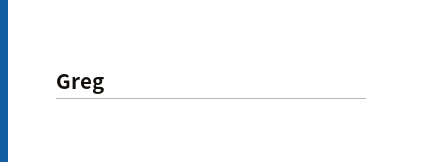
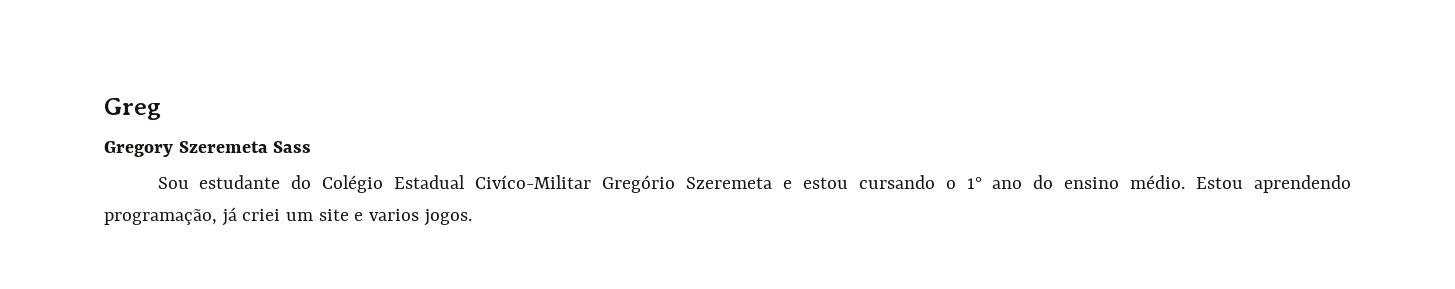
(104, 84) none -> [104,141,312,157] [157,175,1352,193] [104,207,472,226] // Gregory Szeremeta Sass // Sou estudante do Colégio Estadual Civíco-Militar Gregório Szeremeta e estou cursando o 1° ano do ensino médio. Estou aprendendo programação, já criei um site e varios jogos.

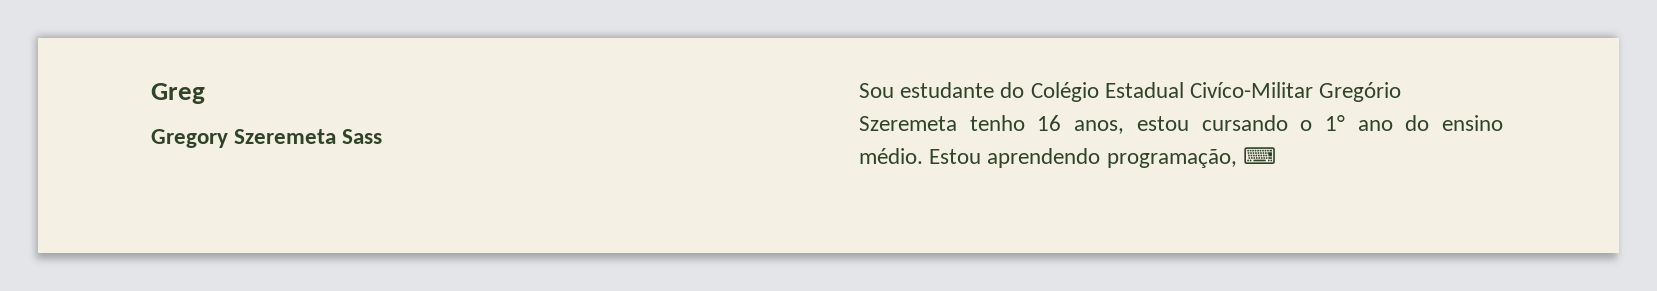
[782,180,792,189] e -> [969,115,1125,134] tenho 16 anos,
[221,207,472,226] já criei um site e varios jogos. -> [1242,147,1276,164] ⌨

